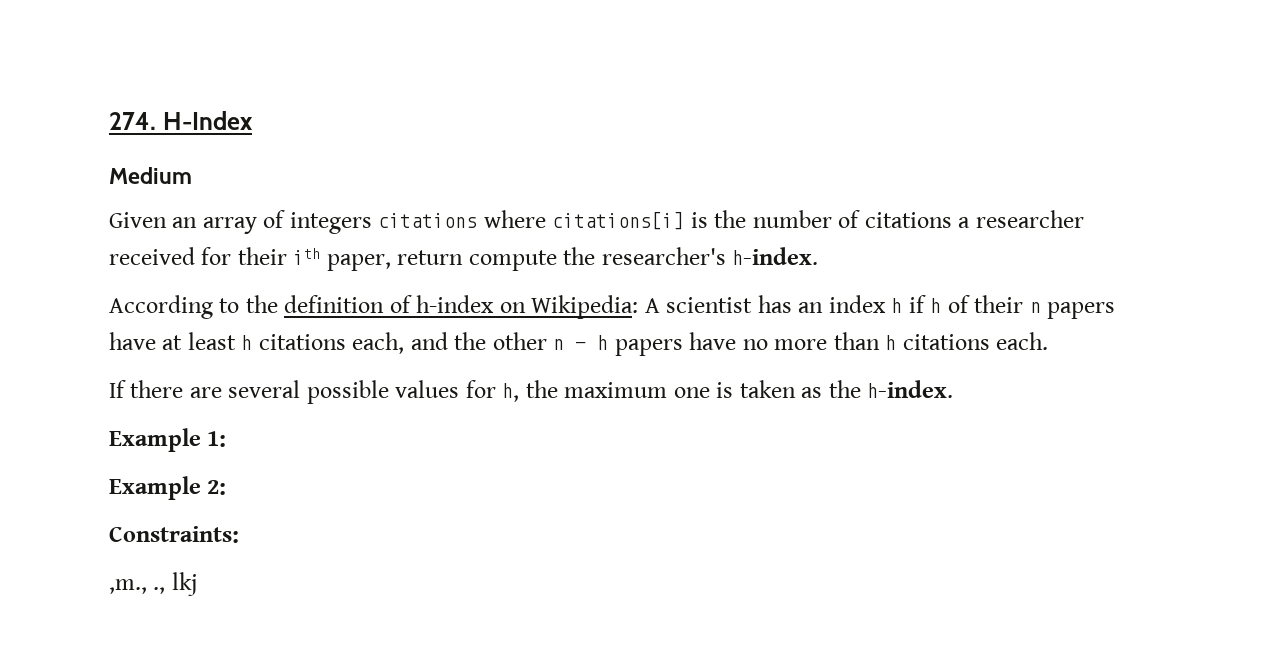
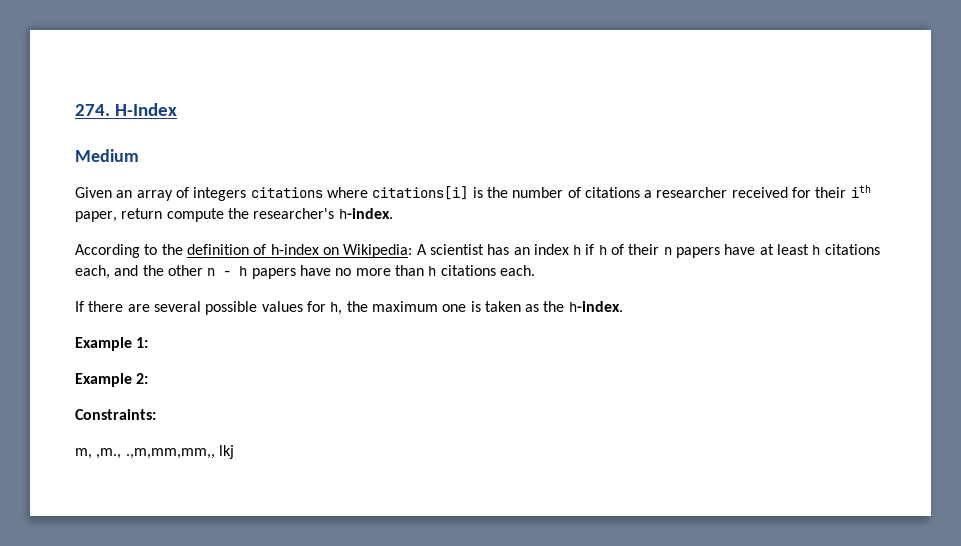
[109,579,166,594] ,m., ., -> [75,448,215,459] m, ,m., .,m,mm,mm,,

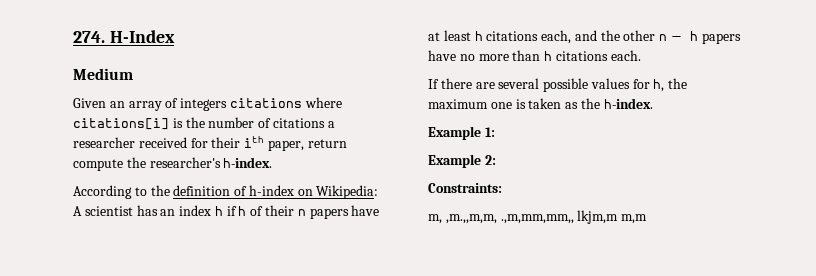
[96,445,234,459] ,m., .,m,mm,mm,, lkj -> [445,210,648,224] ,m.,,m,m, .,m,mm,mm,, lkjm,m m,m

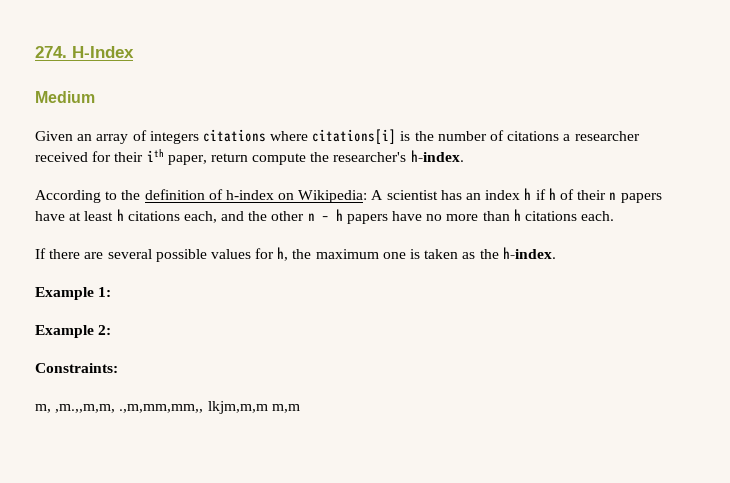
[577,210,619,224] lkjm,m -> [207,401,268,414] lkjm,m,m

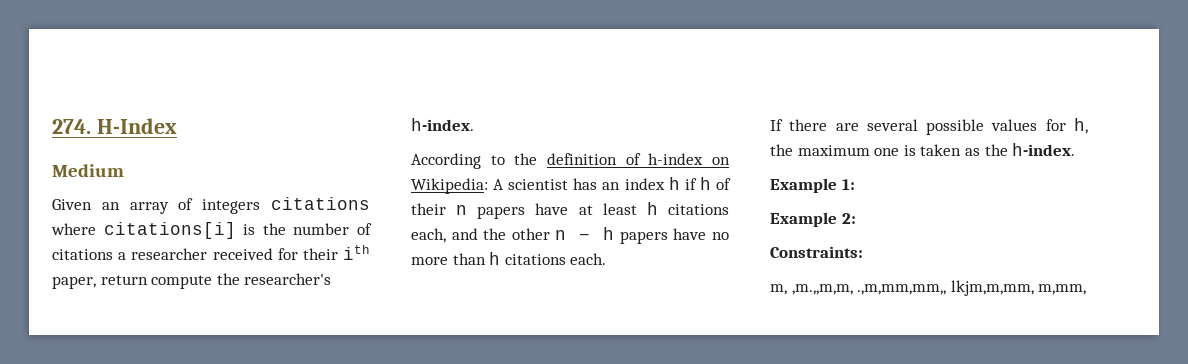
[207,401,300,414] lkjm,m,m m,m -> [950,280,1087,296] lkjm,m,mm, m,mm,

